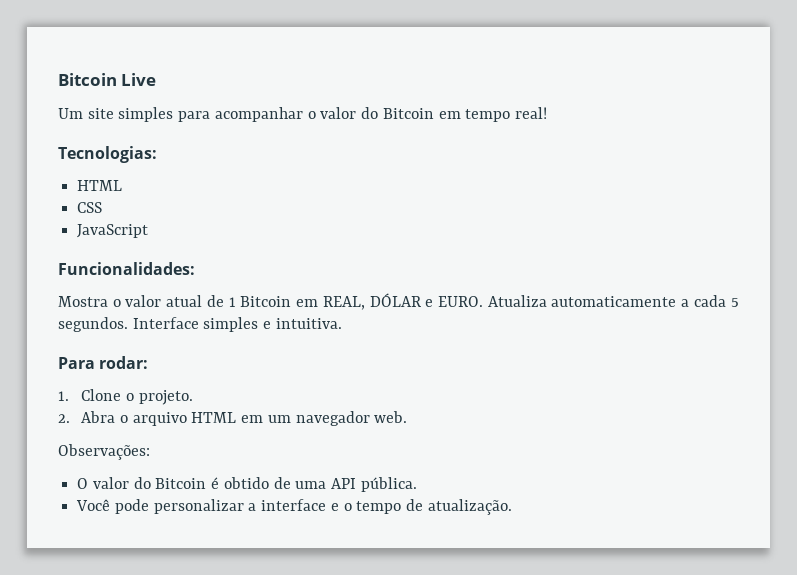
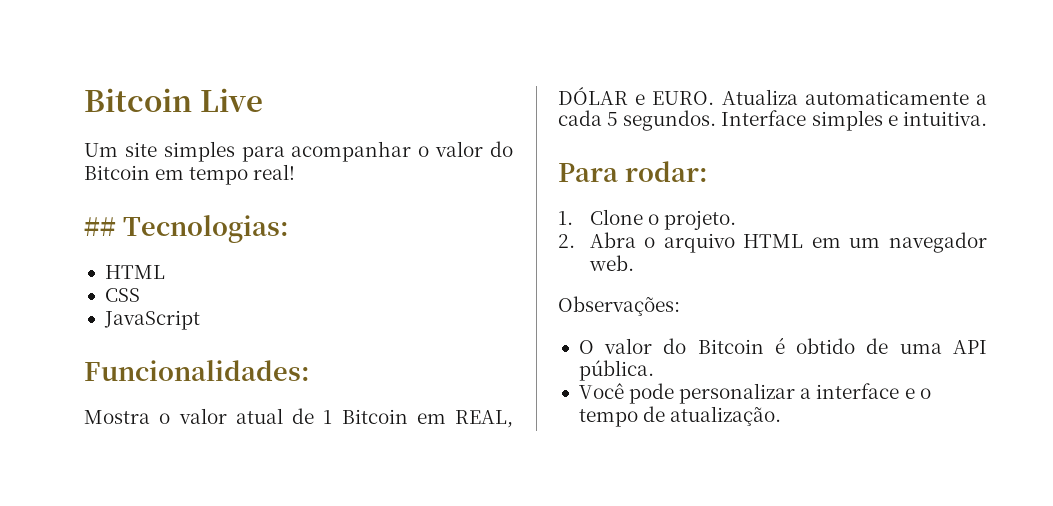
(547, 113) none -> [84,217,116,236] ##

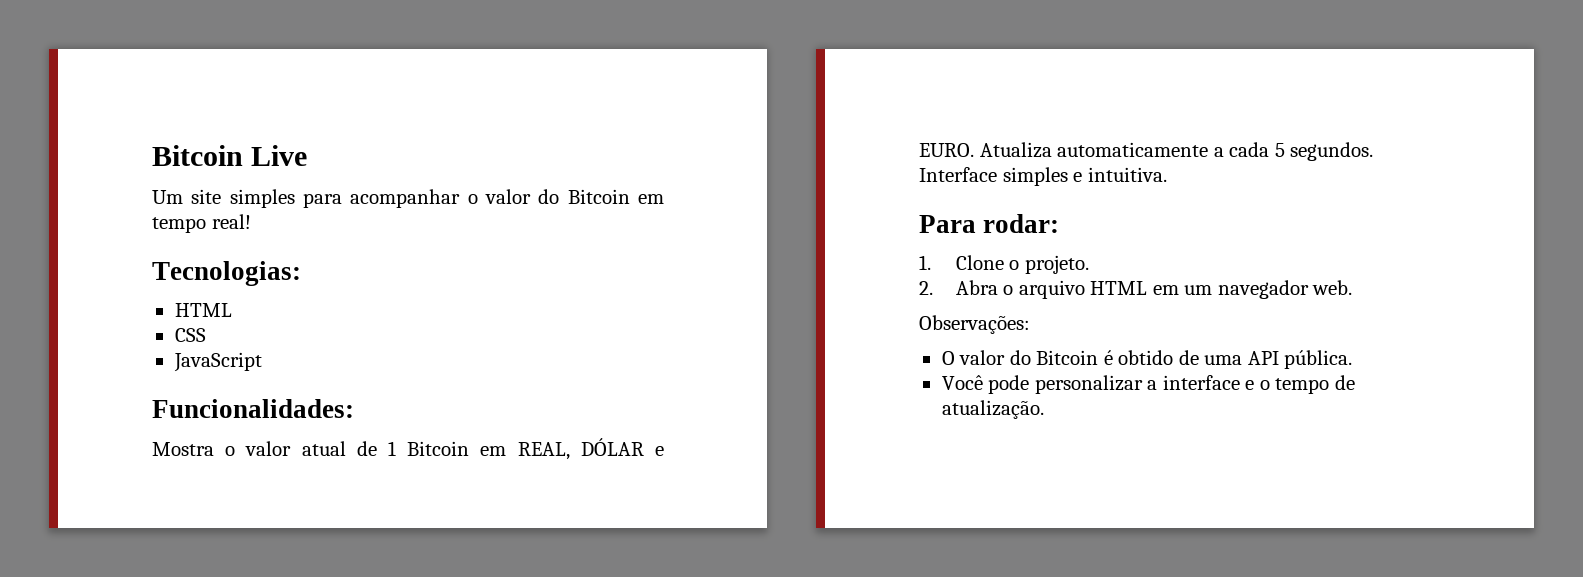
[84,217,116,236] ## -> (251, 221) none

